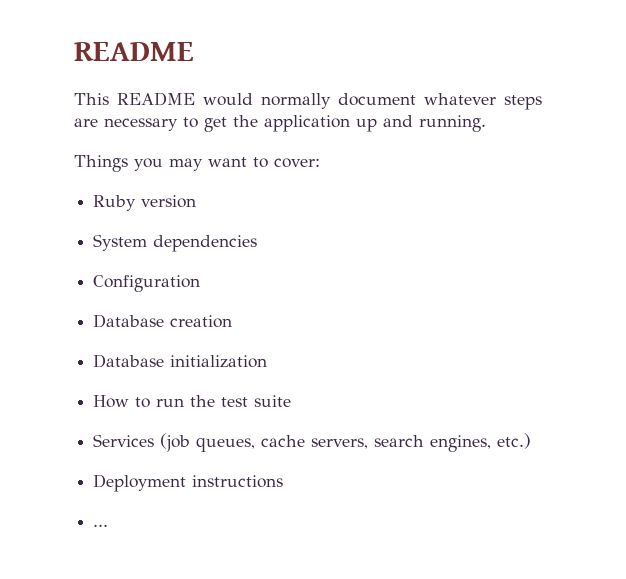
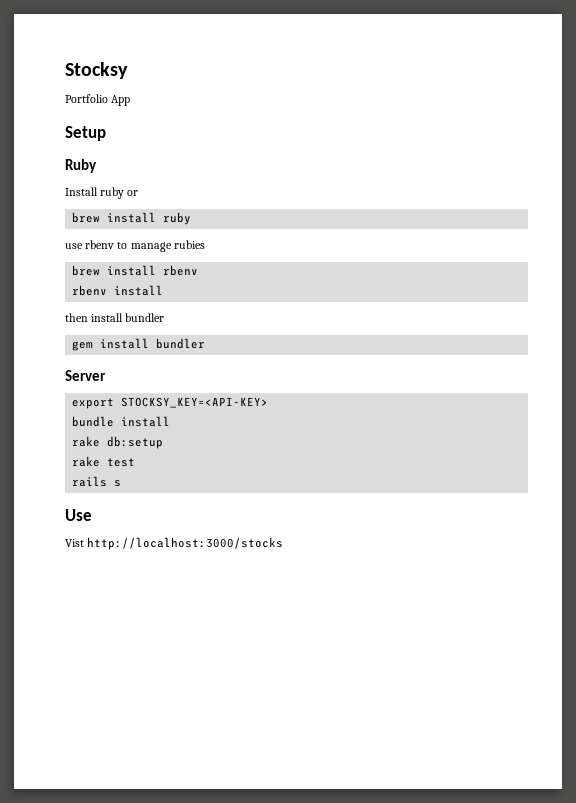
[74,42,194,61] [74,92,542,110] [74,115,486,132] [74,155,320,172] [93,195,197,211] [93,234,258,252] [93,275,201,292] [93,314,233,328] [93,354,268,368] [93,395,292,408] [93,433,532,452] [93,474,284,492] [93,524,109,527] README // This README would normally document whatever steps are necessary to get the application up and running. // Things you may want to cover: // Ruby version // System dependencies // Configuration // Database creation // Database initialization // How to run the test suite // Services (job queues, cache servers, search engines, etc.) // Deployment instructions // ... -> [65,62,128,79] [65,94,131,106] [65,126,106,141] [65,159,97,173] [65,187,139,199] [72,212,192,225] [65,240,205,252] [72,265,199,276] [72,285,164,296] [65,313,165,322] [72,338,206,351] [65,370,106,381] [72,397,269,409] [72,416,171,427] [72,436,164,449] [72,456,136,467] [72,476,122,487] [65,509,92,521] [65,537,284,550] Stocksy // Portfolio App // Setup // Ruby // Install ruby or // brew install ruby // use rbenv to manage rubies // brew install rbenv // rbenv install // then install bundler // gem install bundler // Server // export STOCKSY_KEY=<API-KEY> // bundle install // rake db:setup // rake test // rails s // Use // Vist http://localhost:3000/stocks

